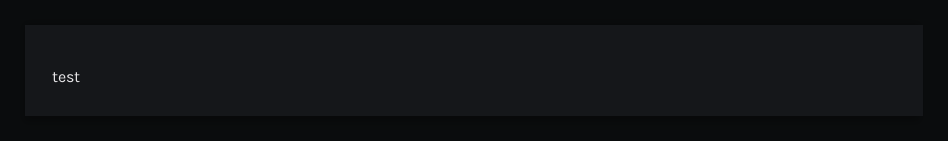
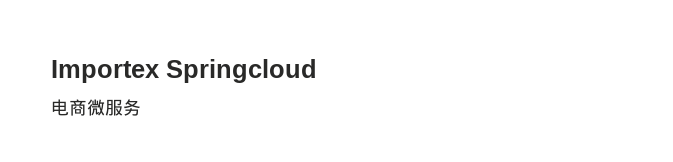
[52,72,80,83] test -> [51,59,317,83] [51,99,141,116] Importex Springcloud // 电商微服务

